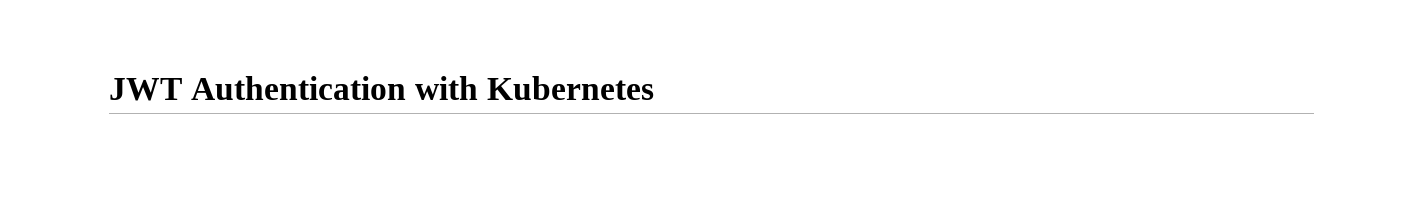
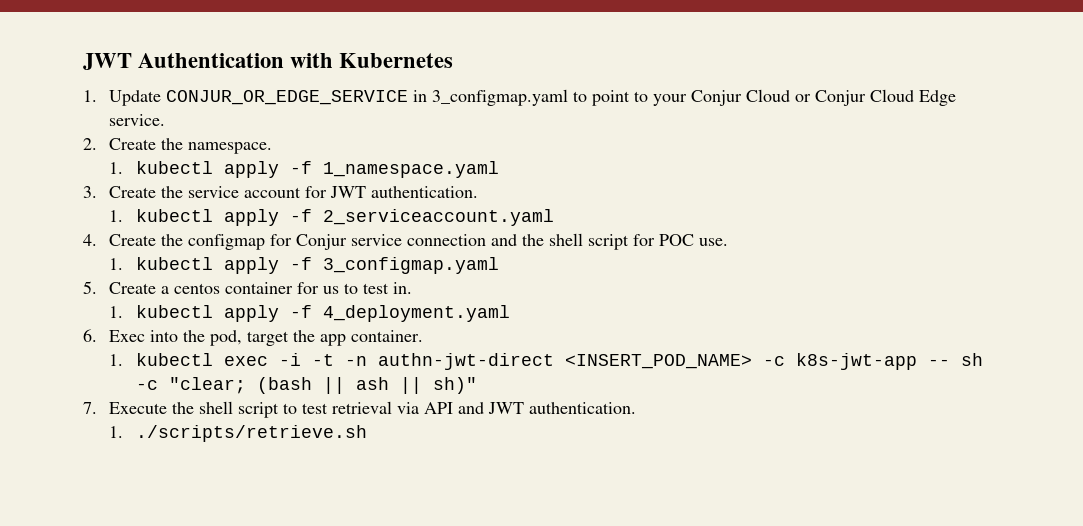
(655, 88) none -> [83,89,957,106] [109,114,166,126] [83,138,273,154] [109,161,499,178] [83,186,479,198] [109,209,554,226] [83,233,729,250] [109,257,499,274] [83,281,413,294] [109,305,510,322] [83,329,424,346] [109,353,983,370] [135,377,477,394] [83,401,637,418] [109,425,367,442] // 1. Update CONJUR_OR_EDGE_SERVICE in 3_configmap.yaml to point to your Conjur Cloud or Conjur Cloud Edge service. // 2. Create the namespace. // 1. kubectl apply -f 1_namespace.yaml // 3. Create the service account for JWT authentication. // 1. kubectl apply -f 2_serviceaccount.yaml // 4. Create the configmap for Conjur service connection and the shell script for POC use. // 1. kubectl apply -f 3_configmap.yaml // 5. Create a centos container for us to test in. // 1. kubectl apply -f 4_deployment.yaml // 6. Exec into the pod, target the app container. // 1. kubectl exec -i -t -n authn-jwt-direct <INSERT_POD_NAME> -c k8s-jwt-app -- sh -c "clear; (bash || ash || sh)" // 7. Execute the shell script to test retrieval via API and JWT authentication. // 1. ./scripts/retrieve.sh

